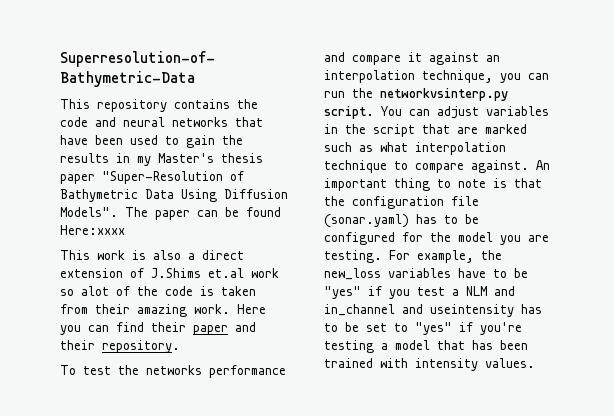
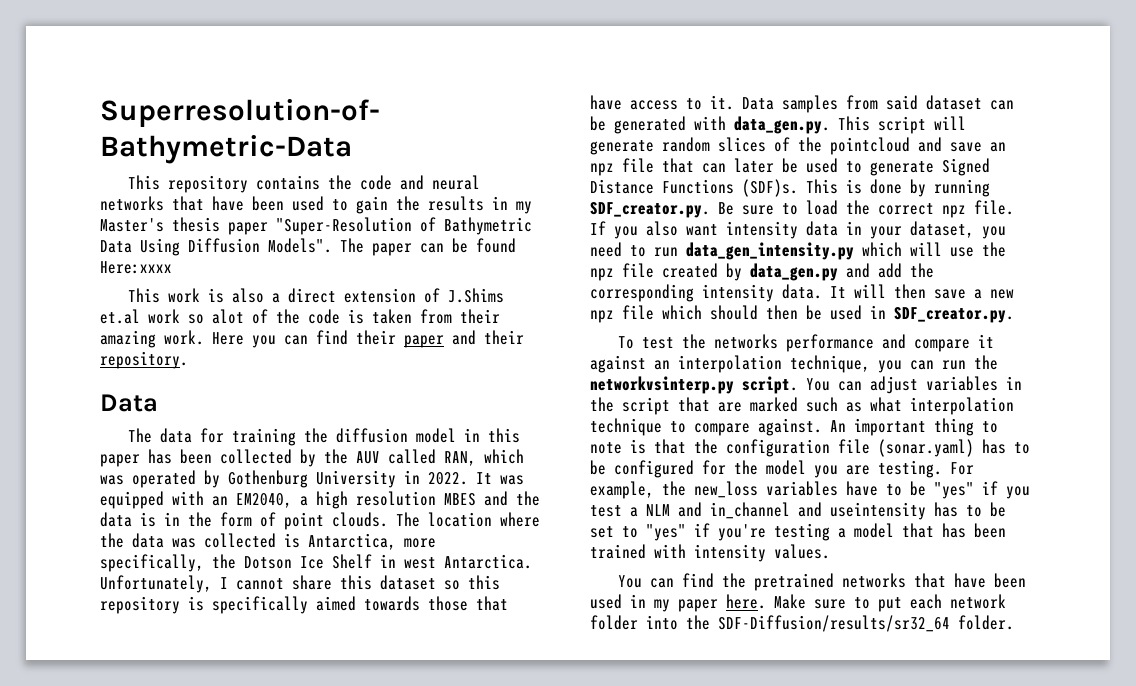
(180, 346) none -> [100,394,158,412] [127,428,520,446] [100,449,524,467] [100,470,524,488] [100,491,540,509] [100,512,540,530] [100,533,436,550] [100,554,532,572] [100,575,500,593] [100,596,508,614] [590,95,1014,113] [590,116,966,134] [590,137,1006,155] [590,158,990,176] [590,179,990,197] [590,200,1014,218] [590,221,1006,239] [590,242,1006,260] [590,263,934,281] [590,284,1014,302] [590,305,1014,323] // Data // The data for training the diffusion model in this paper has been collected by the AUV called RAN, which was operated by Gothenburg University in 2022. It was equipped with an EM2040, a high resolution MBES and the data is in the form of point clouds. The location where the data was collected is Antarctica, more specifically, the Dotson Ice Shelf in west Antarctica. Unfortunately, I cannot share this dataset so this repository is specifically aimed towards those that have access to it. Data samples from said dataset can be generated with data_gen.py. This script will generate random slices of the pointcloud and save an npz file that can later be used to generate Signed Distance Functions (SDF)s. This is done by running SDF_creator.py. Be sure to load the correct npz file. If you also want intensity data in your dataset, you need to run data_gen_intensity.py which will use the npz file created by data_gen.py and add the corresponding intensity data. It will then save a new npz file which should then be used in SDF_creator.py.
(535, 363) none -> [617,573,1026,591] [590,594,1006,612] [590,615,1014,632] // You can find the pretrained networks that have been used in my paper here. Make sure to put each network folder into the SDF-Diffusion/results/sr32_64 folder.

